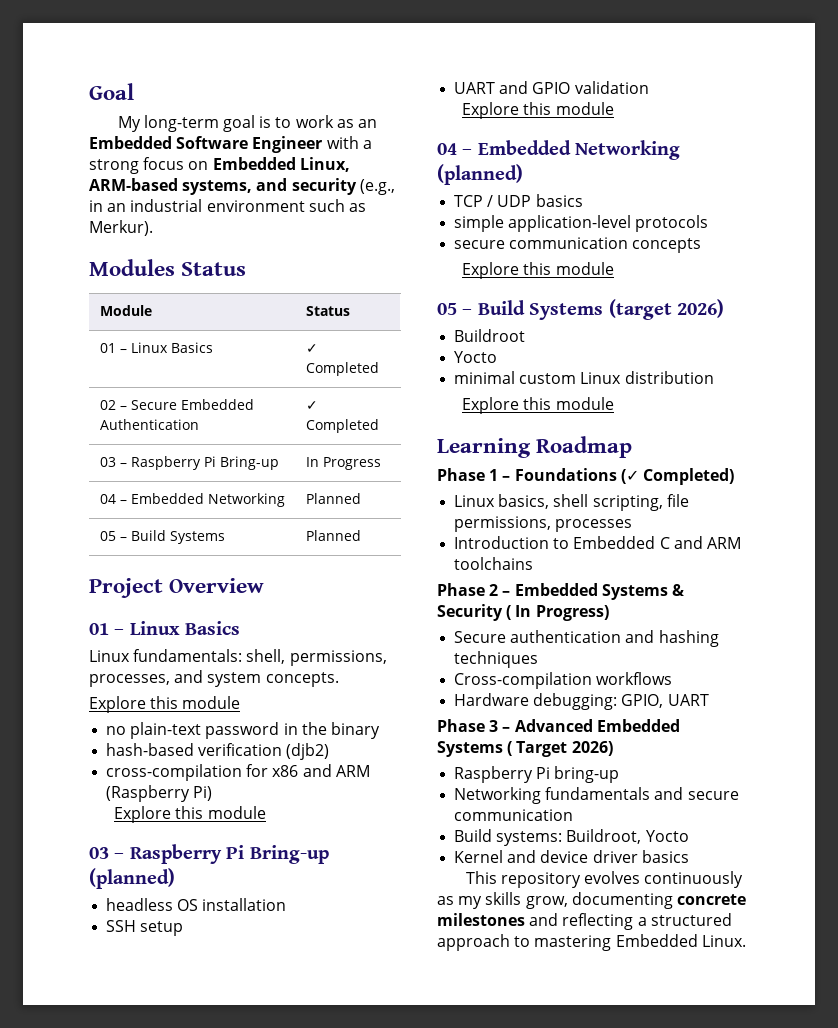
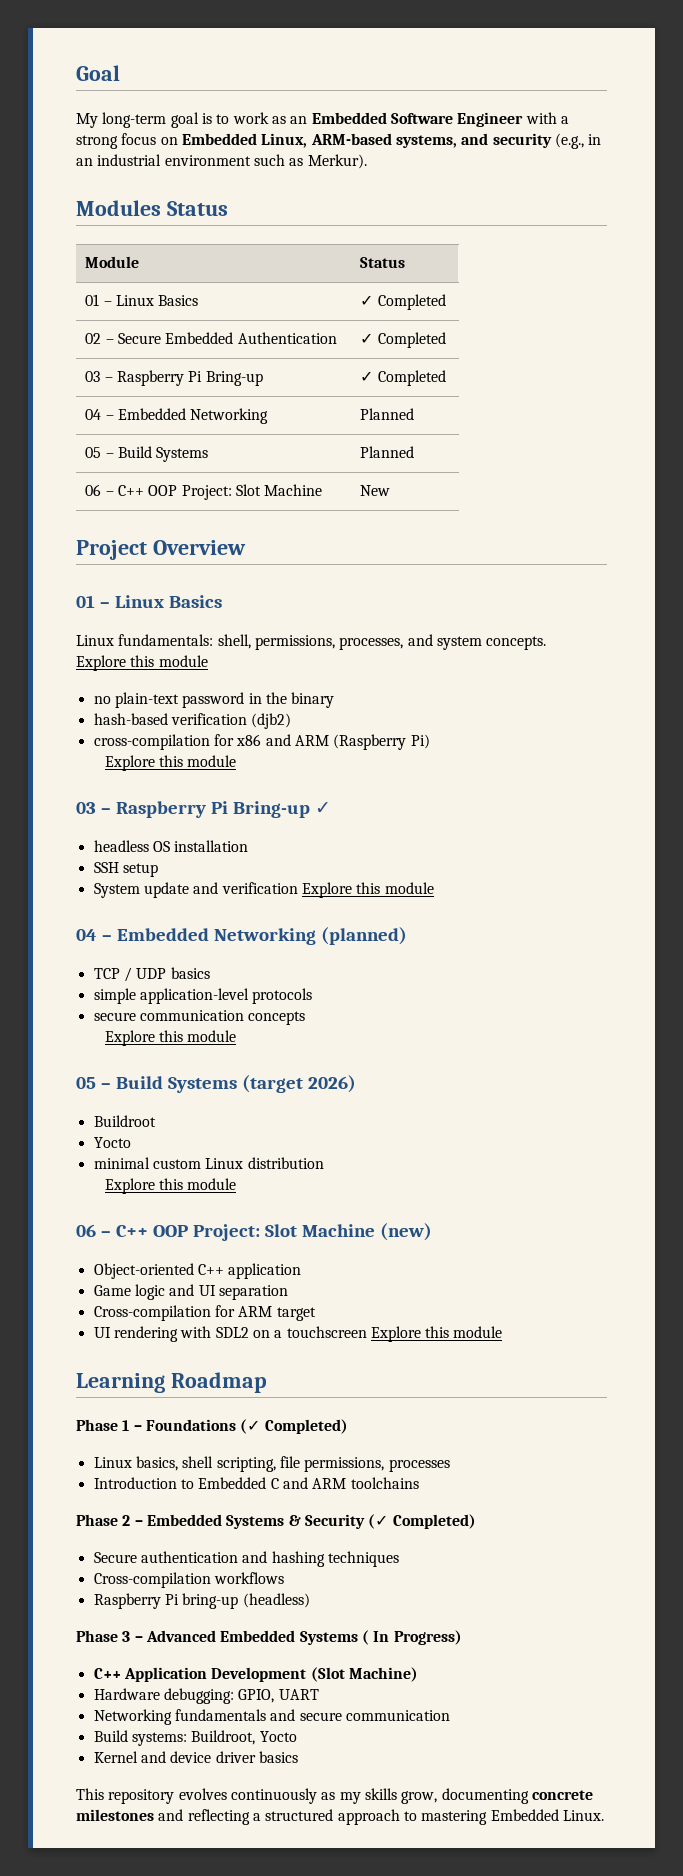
[305,457,381,470] In Progress -> [360,370,446,386] ✓ Completed
(361, 535) none -> [85,484,323,500] [360,485,391,496] // 06 – C++ OOP Project: Slot Machine | New
[89,868,175,889] (planned) -> [314,802,331,814] ✓
[454,81,649,94] UART and GPIO validation // -> [93,882,298,898] System update and verification
(614, 403) none -> [76,1223,432,1241] [93,1263,302,1279] [93,1284,288,1300] [93,1305,316,1321] [93,1326,503,1342] // 06 – C++ OOP Project: Slot Machine (new) // Object-oriented C++ application // Game logic and UI separation // Cross-compilation for ARM target // UI rendering with SDL2 on a touchscreen Explore this module
[506,605,609,621] ( In Progress) -> [368,1514,476,1529] (✓ Completed)
[454,693,709,710] Hardware debugging: GPIO, UART -> [93,1593,310,1609] Raspberry Pi bring-up (headless)
[516,741,613,757] [454,766,620,783] Target 2026) // Raspberry Pi bring-up -> [373,1630,462,1645] [93,1667,418,1682] [93,1688,319,1704] In Progress) // C++ Application Development (Slot Machine) // Hardware debugging: GPIO, UART

